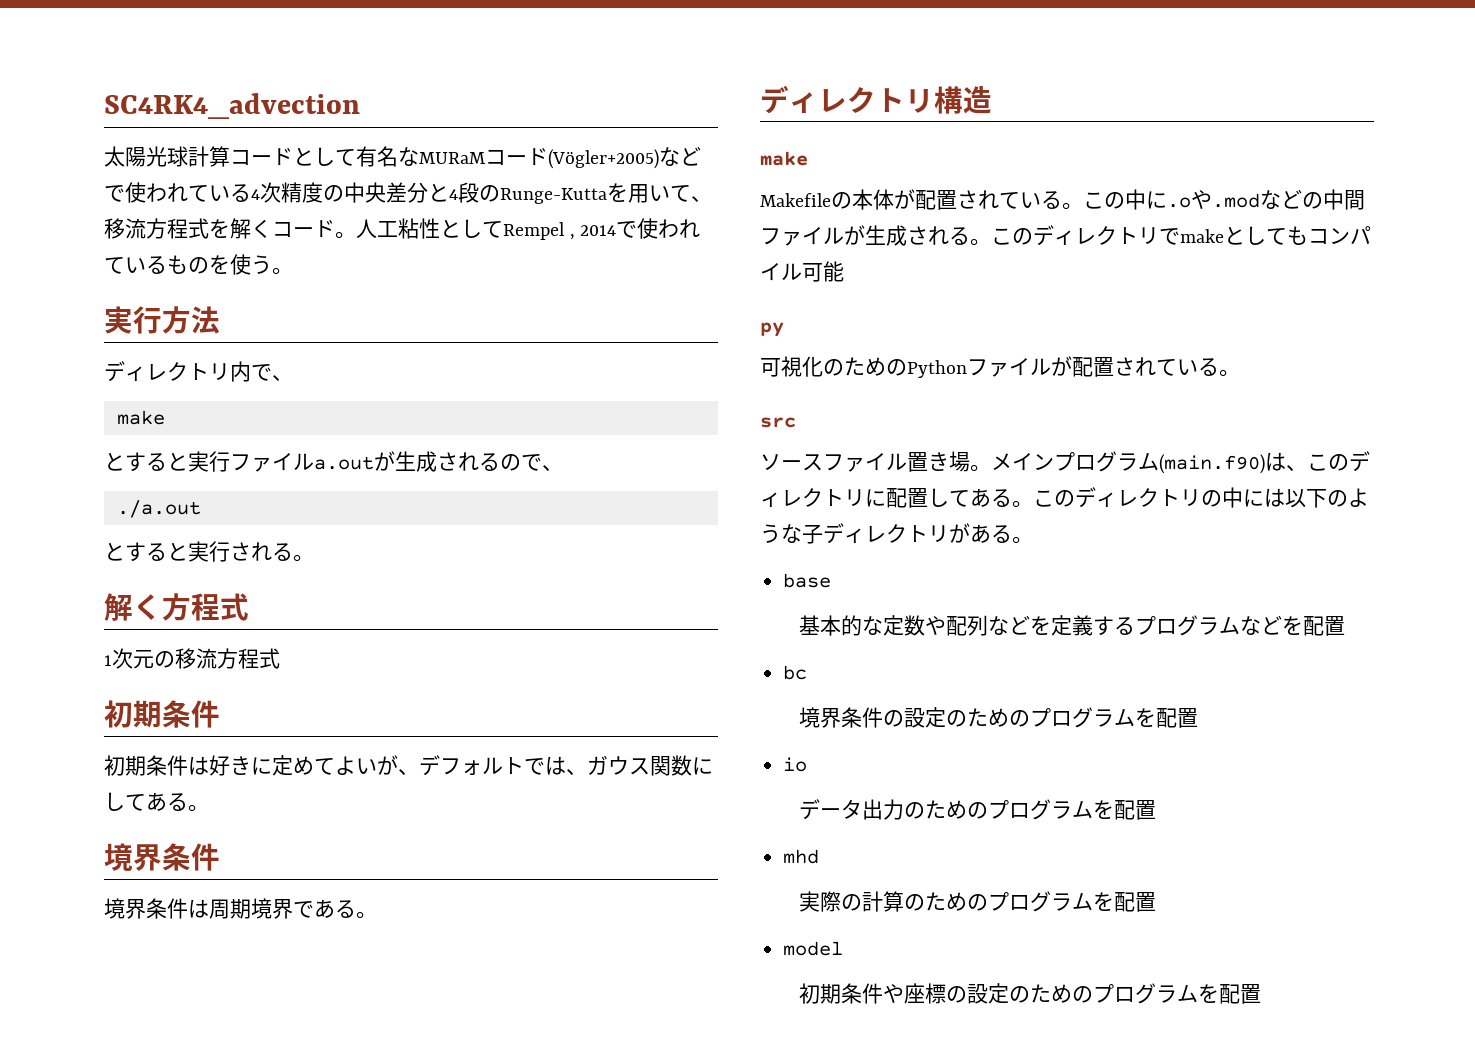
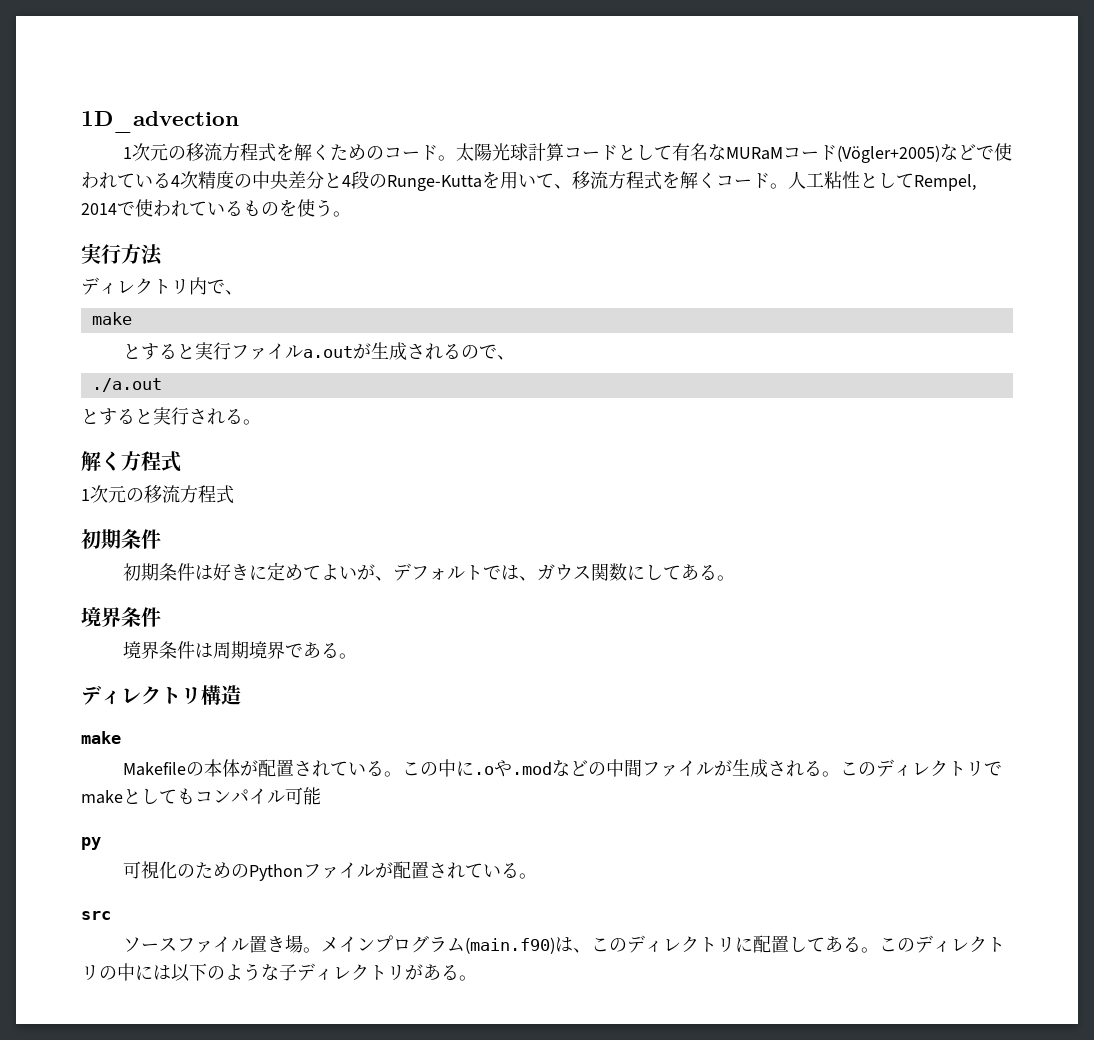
[104,93,360,119] SC4RK4_advection // -> [81,111,239,133] [122,143,456,162] 1D_advection // 1次元の移流方程式を解くためのコード。
[503,222,575,240] Rempel , -> [914,174,976,191] Rempel,
[783,573,832,588] [798,615,1345,636] [783,665,808,680] [798,707,1198,728] [783,757,808,772] [798,799,1156,820] [783,849,820,864] [798,891,1156,912] [783,941,844,956] [798,983,1261,1004] // base // 基本的な定数や配列などを定義するプログラムなどを配置 // bc // 境界条件の設定のためのプログラムを配置 // io // データ出力のためのプログラムを配置 // mhd // 実際の計算のためのプログラムを配置 // model // 初期条件や座標の設定のためのプログラムを配置 -> (477, 978) none

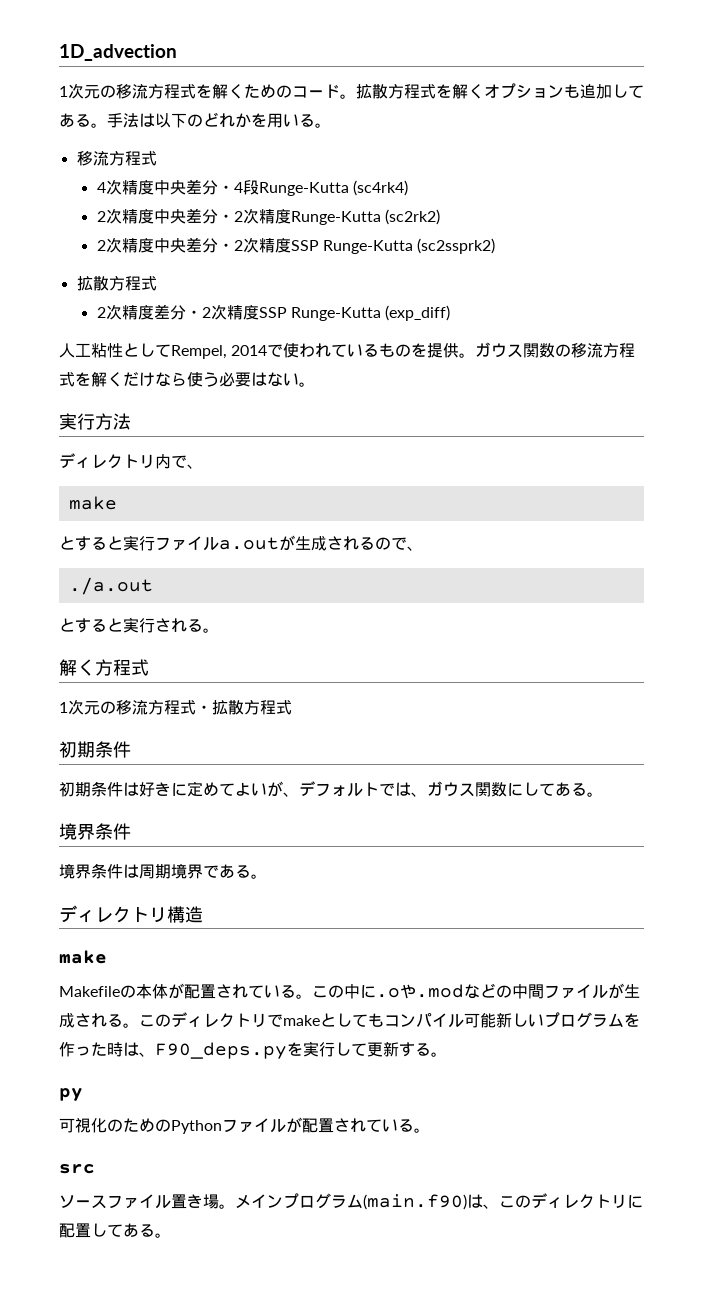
[455,143,1012,163] [81,171,788,191] 太陽光球計算コードとして有名なMURaMコード(Vögler+2005)などで使われている4次精度の中央差分と4段のRunge-Kuttaを用いて、移流方程式を解くコード。 -> [356,83,644,99] [59,112,331,128] [76,151,157,166] [96,179,409,196] [96,208,441,225] [96,237,496,254] [76,276,157,291] [96,304,451,321] 拡散方程式を解くオプションも追加してある。手法は以下のどれかを用いる。 // 移流方程式 // 4次精度中央差分・4段Runge-Kutta (sc4rk4) // 2次精度中央差分・2次精度Runge-Kutta (sc2rk2) // 2次精度中央差分・2次精度SSP Runge-Kutta (sc2ssprk2) // 拡散方程式 // 2次精度差分・2次精度SSP Runge-Kutta (exp_diff) //
[297,199,333,217] 使う -> [427,342,636,358] [59,372,299,387] 提供。ガウス関数の移流方程式を解くだけなら使う必要はない
(234, 494) none -> [196,700,292,715] ・拡散方程式
(321, 796) none -> [496,1012,640,1028] [59,1041,447,1059] 新しいプログラムを作った時は、F90_deps.pyを実行して更新する。
[878,935,1005,953] [81,963,477,982] このディレクトリの中には以下のような子ディレクトリがある。 -> (171, 1235) none

